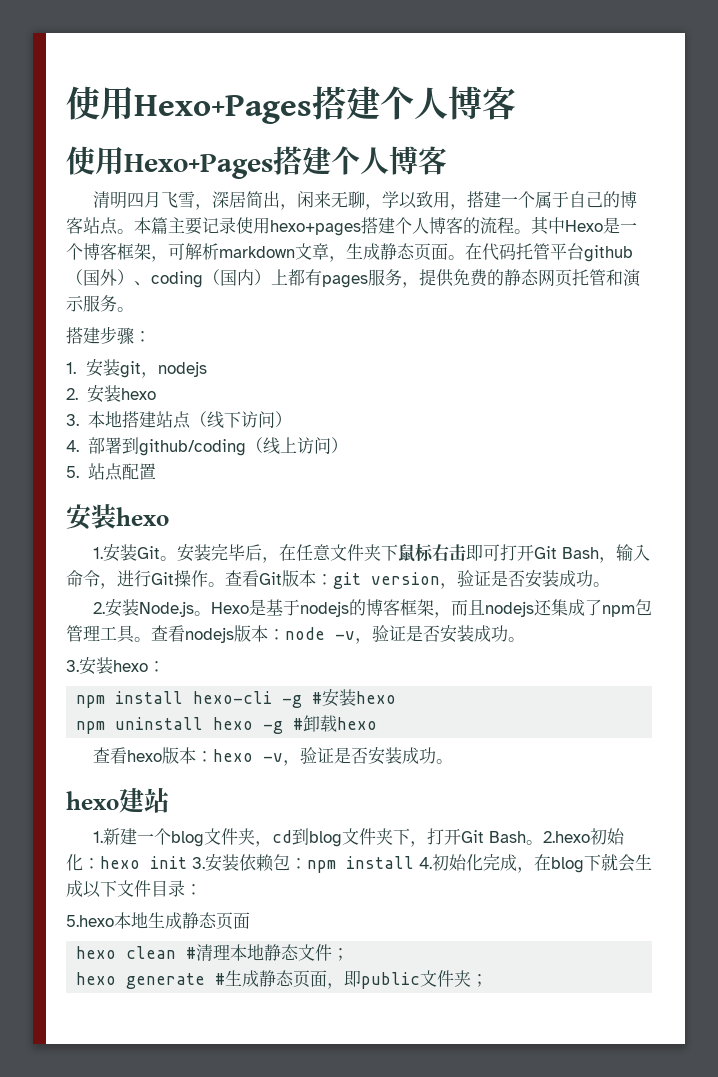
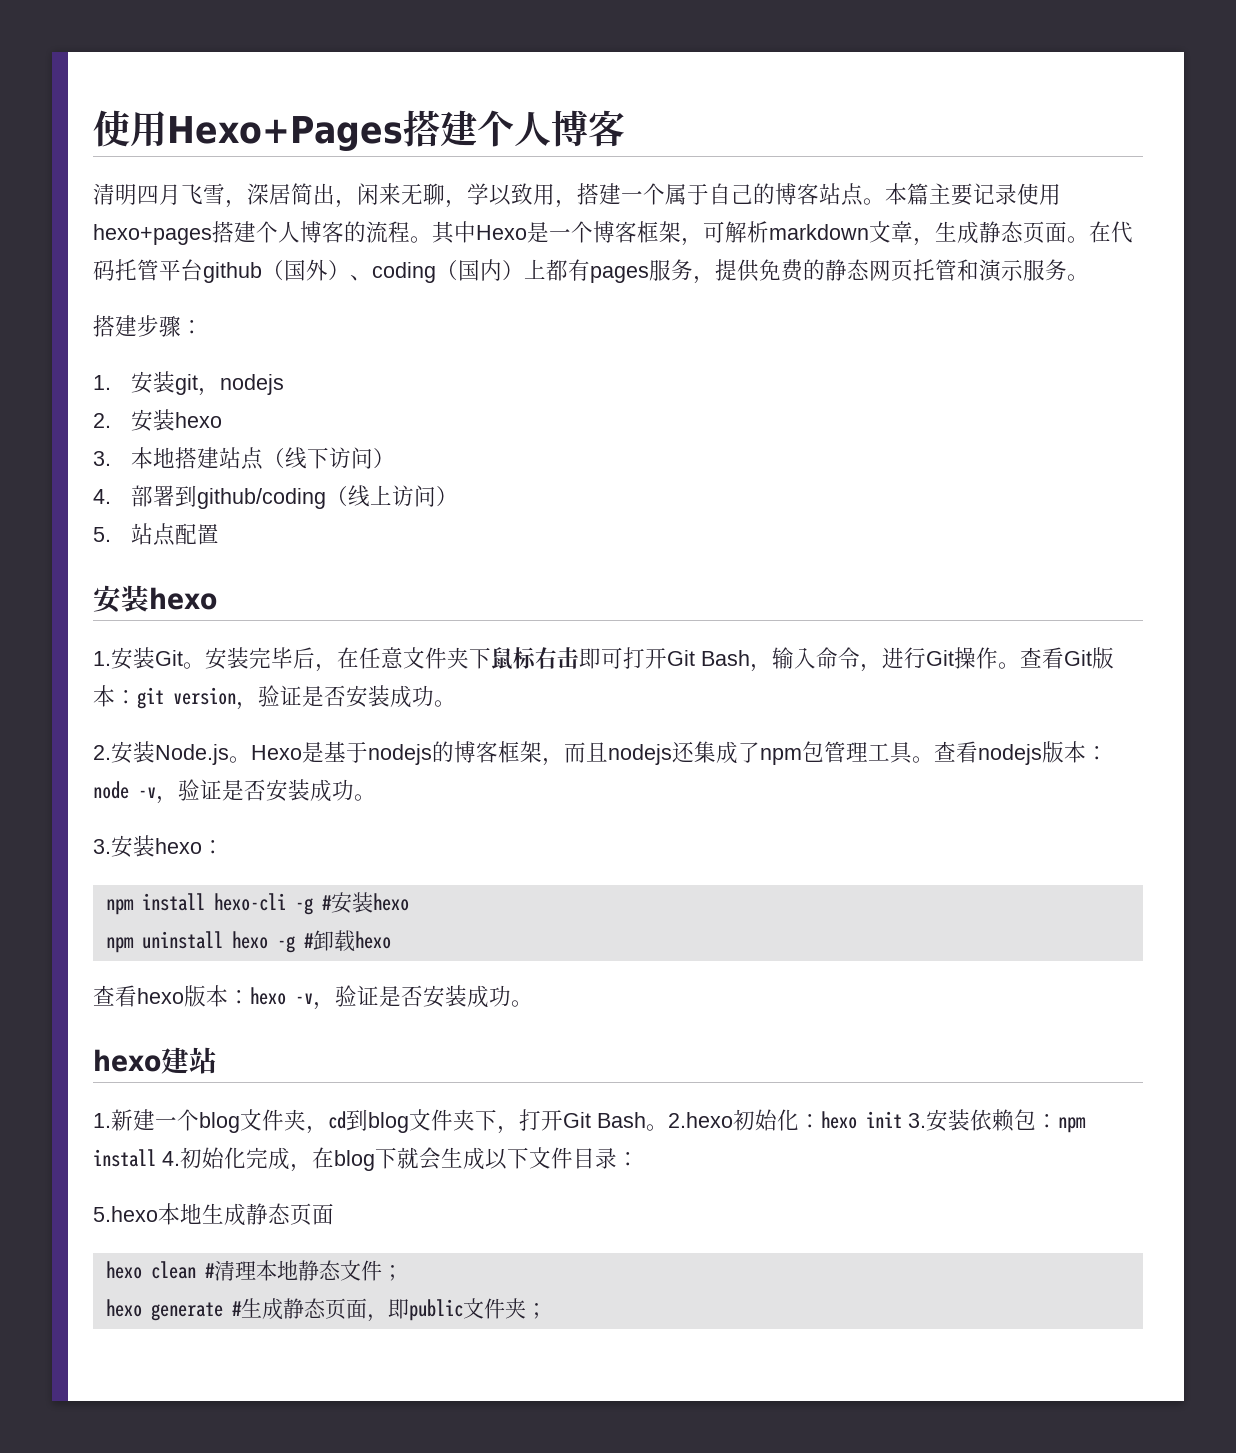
[66,86,516,124] [66,146,447,179] 使用Hexo+Pages搭建个人博客 // 使用Hexo+Pages搭建个人博客 -> [93,110,625,151] 使用Hexo+Pages搭建个人博客

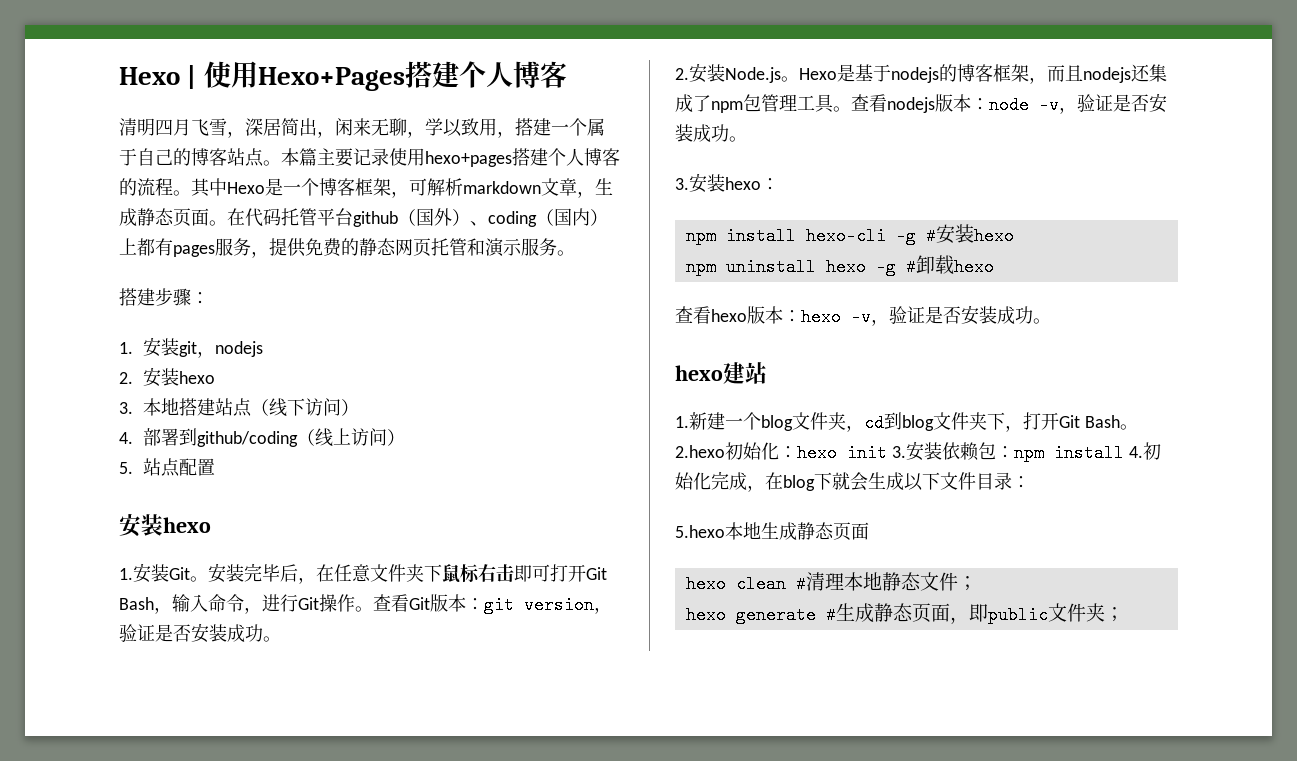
(93, 128) none -> [119,65,197,89] Hexo |

